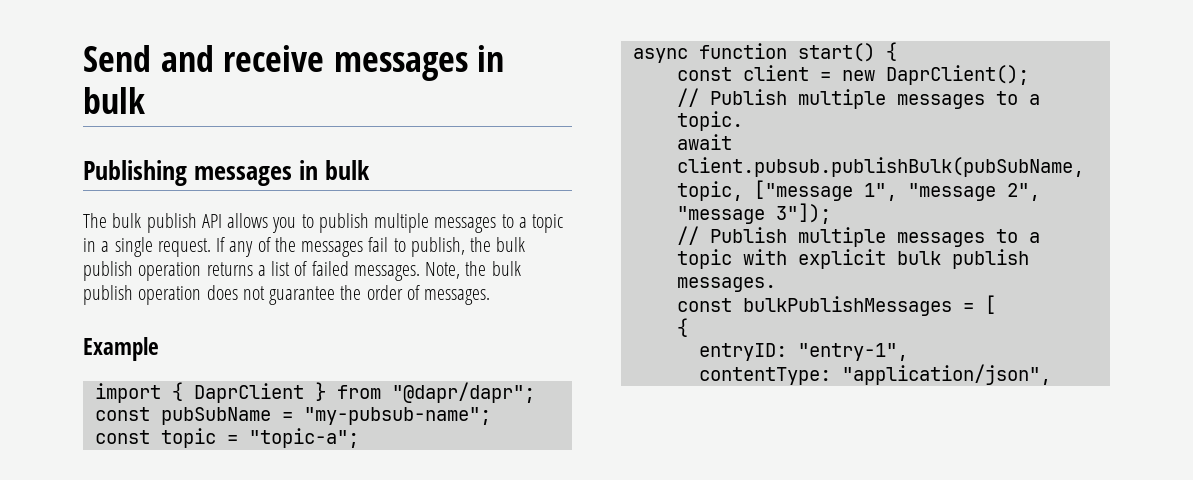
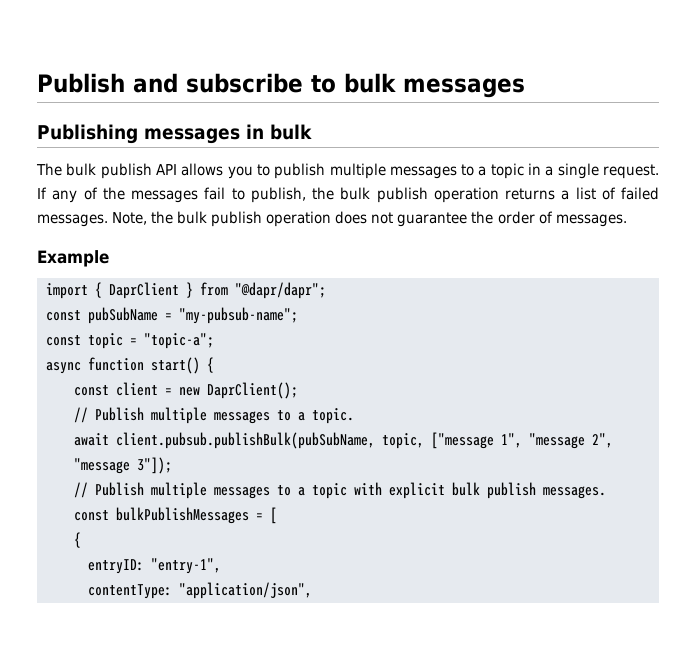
[83,45,505,81] [83,87,145,114] Send and receive messages in bulk -> [37,73,525,98] Publish and subscribe to bulk messages

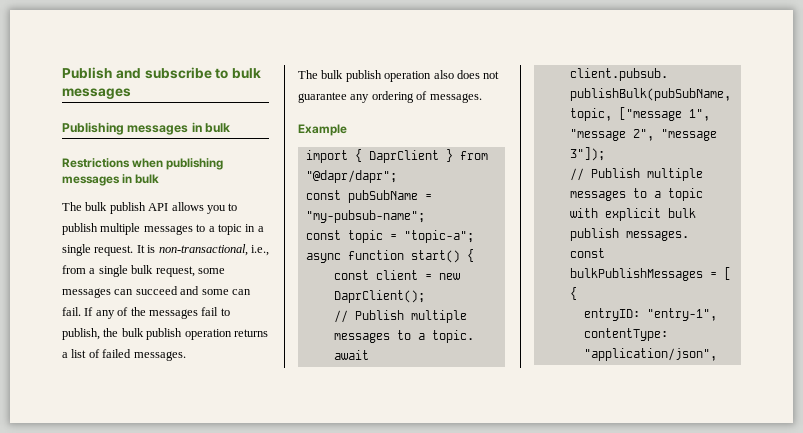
(312, 132) none -> [62,158,224,170] [62,174,160,186] // Restrictions when publishing messages in bulk
(659, 171) none -> [136,244,269,256] [62,265,225,277] [62,286,251,298] [62,307,81,316] It is non-transactional, i.e., from a single bulk request, some messages can succeed and some can fail.
[112,211,332,227] Note, the bulk publish operation -> [298,70,454,82] // The bulk publish operation also
[471,211,535,224] the order -> [350,91,414,103] any ordering

